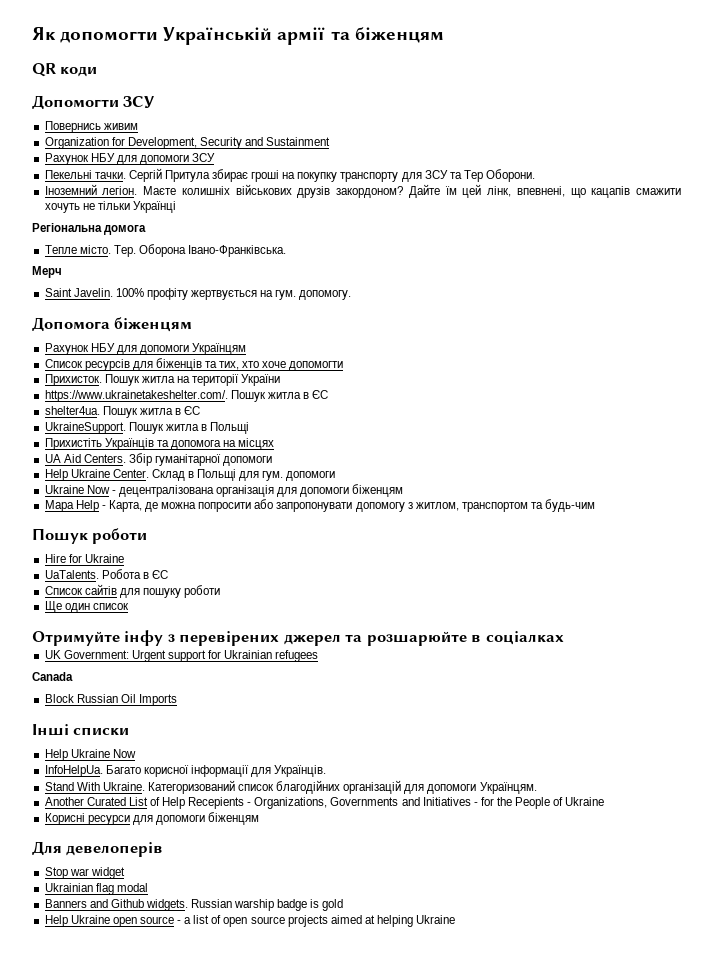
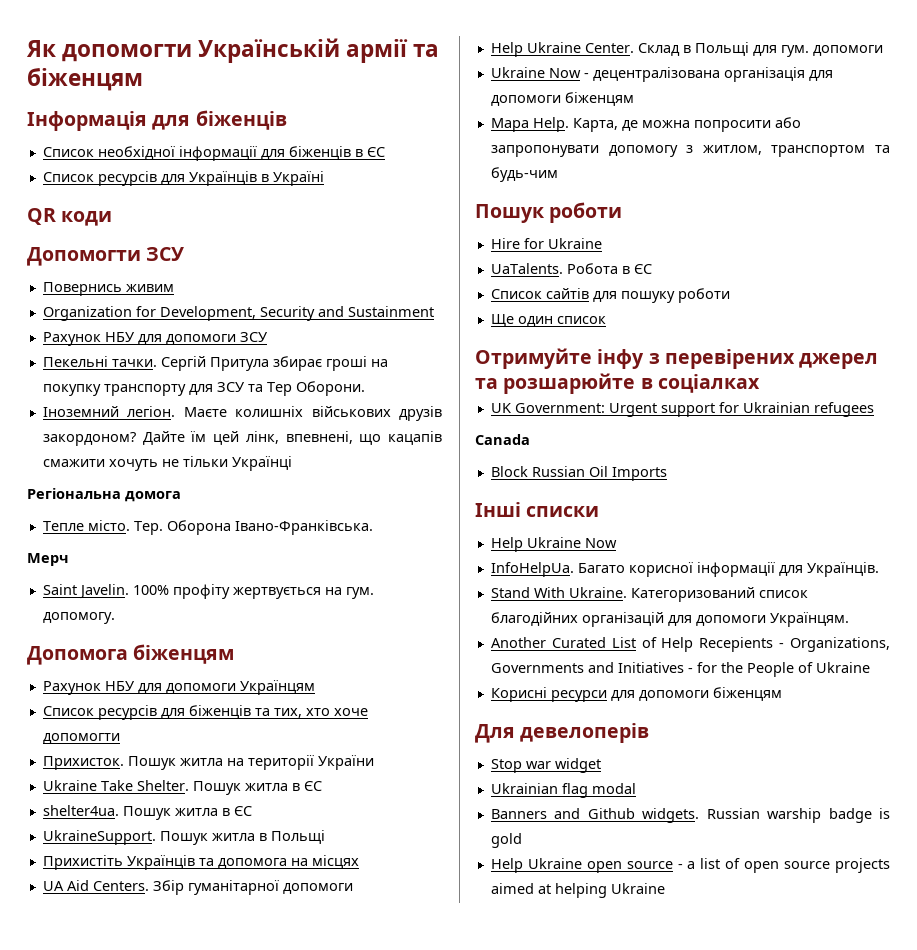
(444, 35) none -> [27,110,287,131] [42,146,385,161] [42,171,324,186] // Інформація для біженців // Список необхідної інформації для біженців в ЄС // Список ресурсів для Українців в Україні
[44,390,228,402] https://www.ukrainetakeshelter.com/. -> [42,780,189,791] Ukraine Take Shelter.
[75,500,106,512] Help - -> [532,117,569,132] Help.

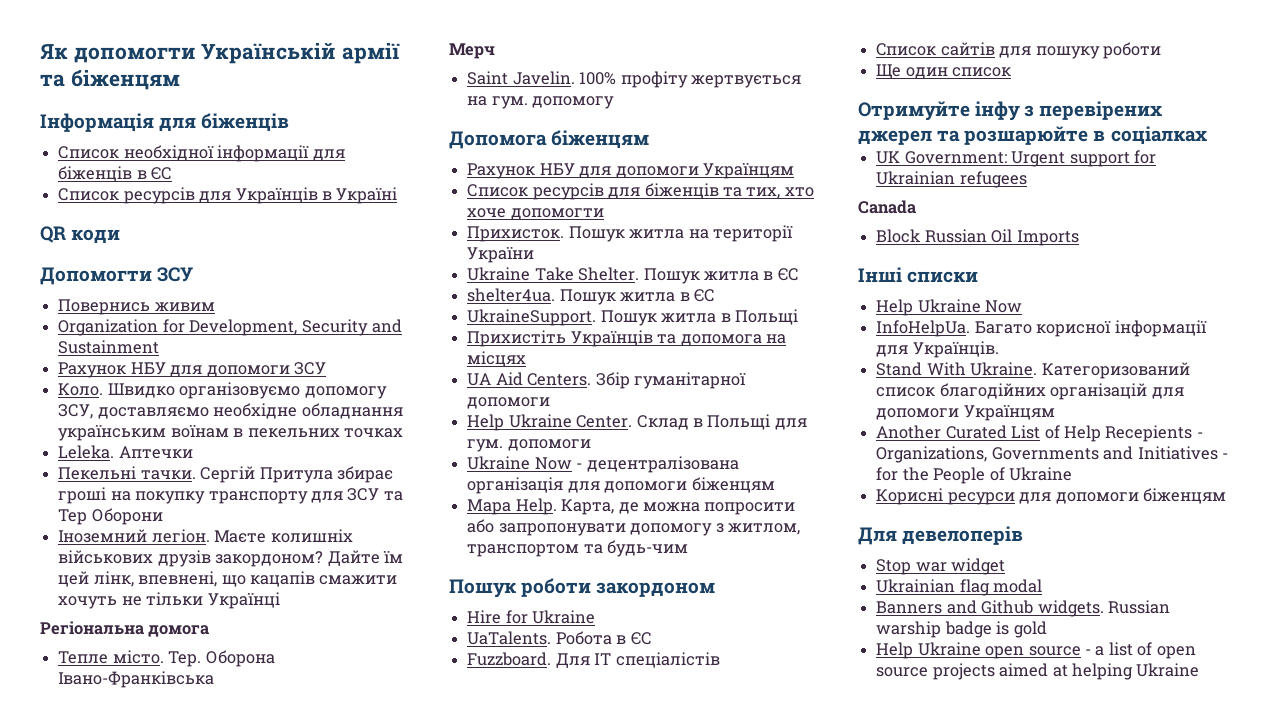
(268, 337) none -> [58,382,387,399] [58,403,403,419] [58,425,403,441] [58,445,193,459] // Коло. Швидко організовуємо допомогу ЗСУ, доставляємо необхідне обладнання українським воїнам в пекельних точках // Leleka. Аптечки
[295,381,365,396] Оборони. -> [91,508,163,525] Оборони
[234,520,373,535] Івано-Франківська. -> [58,671,215,688] Івано-Франківська
[42,612,115,624] допомогу. -> [532,96,615,109] допомогу
(623, 212) none -> [596,582,716,597] закордоном
(652, 269) none -> [467,652,720,668] // Fuzzboard. Для IT спеціалістів
[769,612,849,627] Українцям. -> [963,405,1055,421] Українцям

